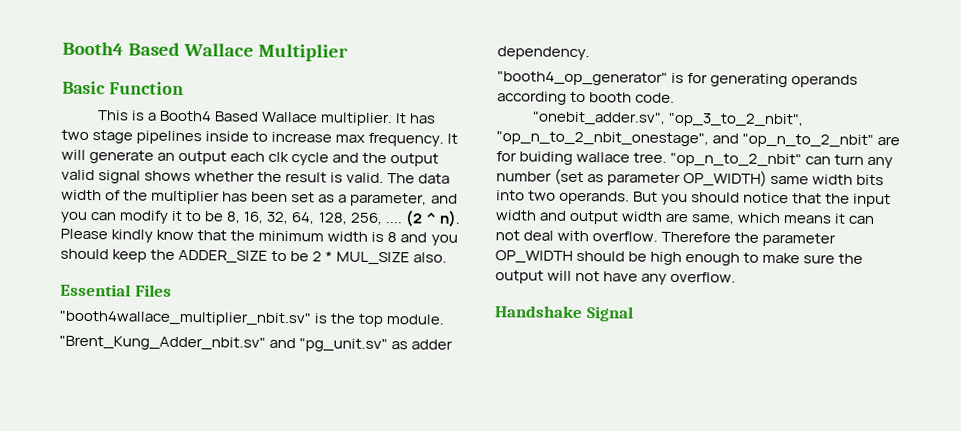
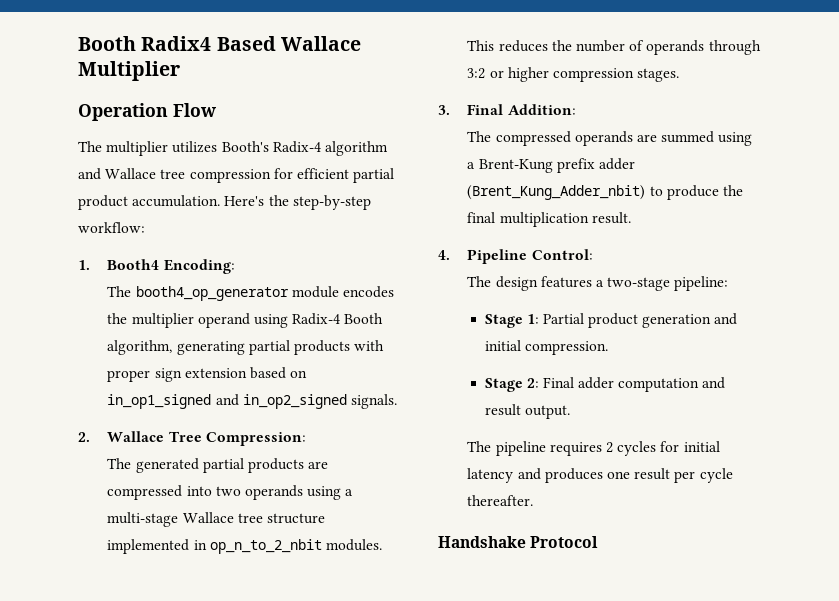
[62,41,124,56] Booth4 -> [78,36,212,51] Booth Radix4
[62,80,184,95] [96,110,437,127] [61,129,459,147] [61,149,440,167] [61,169,451,184] [61,189,458,207] [60,210,461,227] [60,228,458,246] [60,248,448,266] [60,283,172,297] [59,310,445,328] [59,335,454,353] [497,46,590,61] [497,71,859,88] [497,91,676,105] [531,111,804,128] [496,131,901,148] [496,151,894,169] [496,168,885,187] [496,190,892,208] [495,210,876,225] [495,230,837,247] [495,250,864,266] [495,270,737,285] Basic Function // This is a Booth4 Based Wallace multiplier. It has two stage pipelines inside to increase max frequency. It will generate an output each clk cycle and the output valid signal shows whether the result is valid. The data width of the multiplier has been set as a parameter, and you can modify it to be 8, 16, 32, 64, 128, 256, .... (2 ^ n). Please kindly know that the minimum width is 8 and you should keep the ADDER_SIZE to be 2 * MUL_SIZE also. // Essential Files // "booth4wallace_multiplier_nbit.sv" is the top module. // "Brent_Kung_Adder_nbit.sv" and "pg_unit.sv" as adder dependency. // "booth4_op_generator" is for generating operands according to booth code. // "onebit_adder.sv", "op_3_to_2_nbit", "op_n_to_2_nbit_onestage", and "op_n_to_2_nbit" are for buiding wallace tree. "op_n_to_2_nbit" can turn any number (set as parameter OP_WIDTH) same width bits into two operands. But you should notice that the input width and output width are same, which means it can not deal with overflow. Therefore the parameter OP_WIDTH should be high enough to make sure the output will not have any overflow. -> [78,103,216,121] [78,141,388,156] [78,168,395,183] [78,195,371,210] [78,222,145,233] [78,259,235,274] [107,286,395,301] [107,313,384,328] [107,340,385,355] [107,367,308,382] [107,394,398,409] [78,431,306,446] [107,458,329,473] [107,485,354,500] [107,512,326,527] [107,539,383,554] [467,40,761,55] [467,67,680,82] [438,104,576,115] [467,131,753,146] [467,158,636,173] [467,185,744,200] [467,212,631,227] [438,249,593,264] [467,276,729,291] [484,313,738,328] [484,340,608,355] [484,377,726,392] [484,404,570,419] [467,441,720,456] [467,468,733,483] [467,495,534,506] Operation Flow // The multiplier utilizes Booth's Radix-4 algorithm and Wallace tree compression for efficient partial product accumulation. Here's the step-by-step workflow: // 1. Booth4 Encoding: // The booth4_op_generator module encodes the multiplier operand using Radix-4 Booth algorithm, generating partial products with proper sign extension based on in_op1_signed and in_op2_signed signals. // 2. Wallace Tree Compression: // The generated partial products are compressed into two operands using a multi-stage Wallace tree structure implemented in op_n_to_2_nbit modules. This reduces the number of operands through 3:2 or higher compression stages. // 3. Final Addition: // The compressed operands are summed using a Brent-Kung prefix adder (Brent_Kung_Adder_nbit) to produce the final multiplication result. // 4. Pipeline Control: // The design features a two-stage pipeline: // Stage 1: Partial product generation and initial compression. // Stage 2: Final adder computation and result output. // The pipeline requires 2 cycles for initial latency and produces one result per cycle thereafter.
[585,306,634,322] Signal -> [530,536,599,548] Protocol

